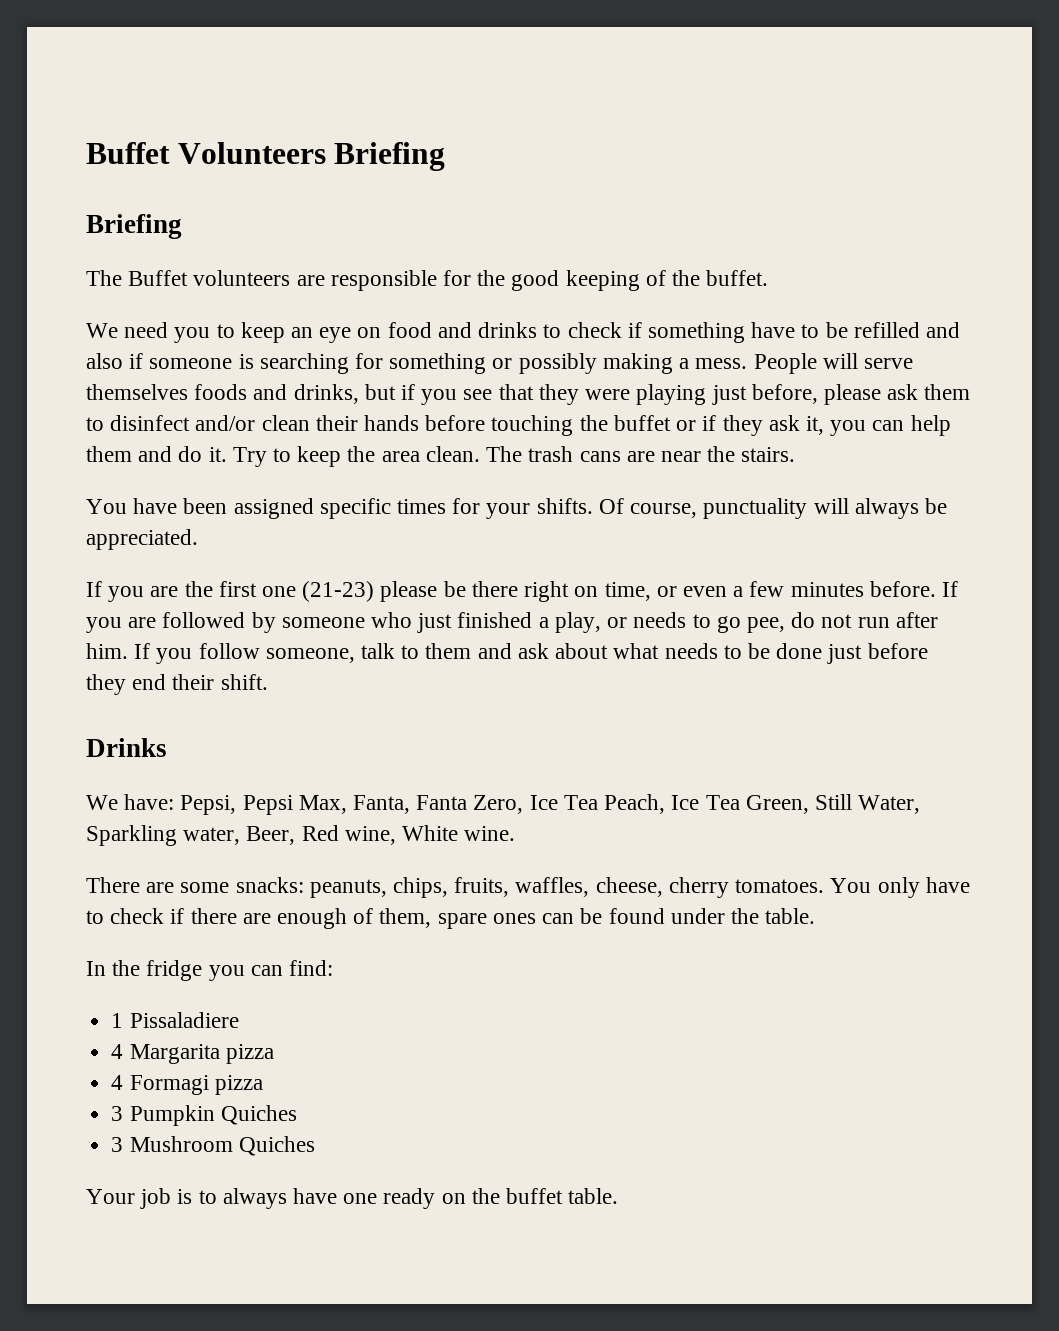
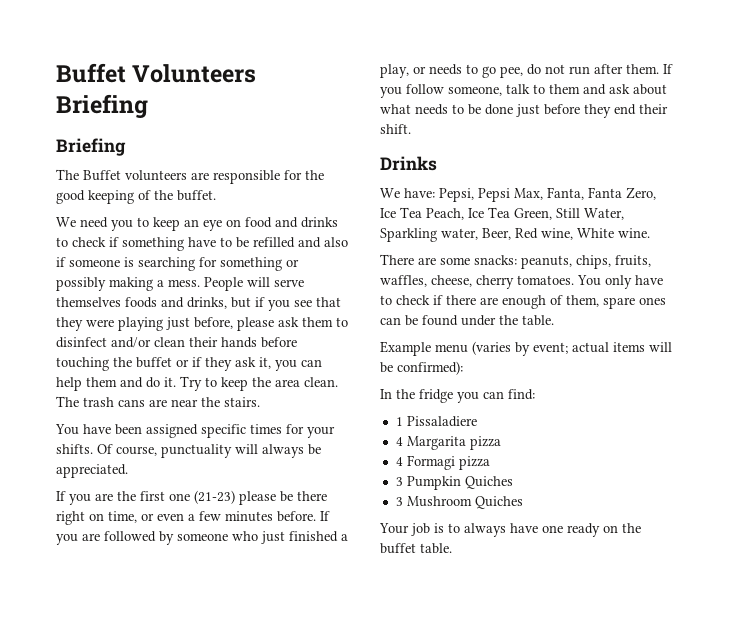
[86,643,128,659] him. -> [626,64,659,74] them.
(816, 916) none -> [380,341,672,356] [380,361,463,375] // Example menu (varies by event; actual items will be confirmed):

